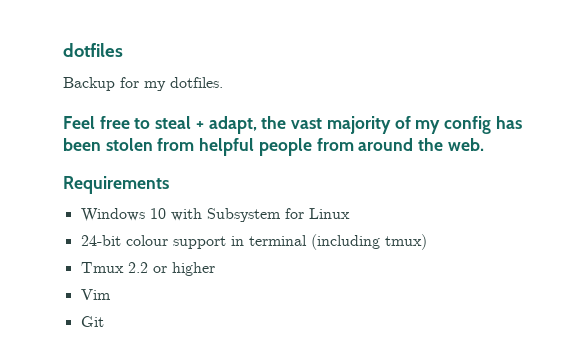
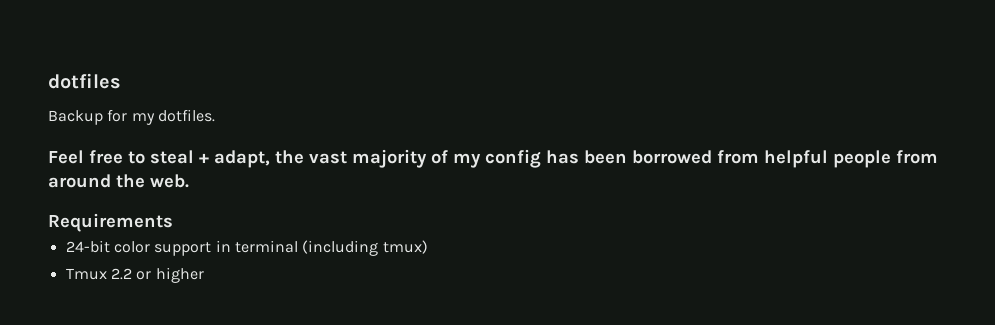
[105,138,153,151] stolen -> [632,150,712,164] borrowed
[80,208,350,222] // Windows 10 with Subsystem for Linux -> (173, 222) none
[125,235,168,246] colour -> [113,241,150,253] color
[80,289,111,300] [80,316,104,327] // Vim // Git -> (204, 275) none

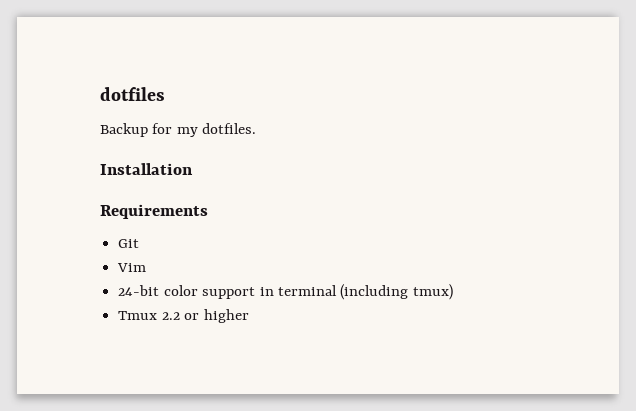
[48,149,938,168] [48,174,189,188] Feel free to steal + adapt, the vast majority of my config has been borrowed from helpful people from around the web. -> [100,163,193,175] Installation
(173, 222) none -> [118,239,140,248] [117,263,147,272] // Git // Vim

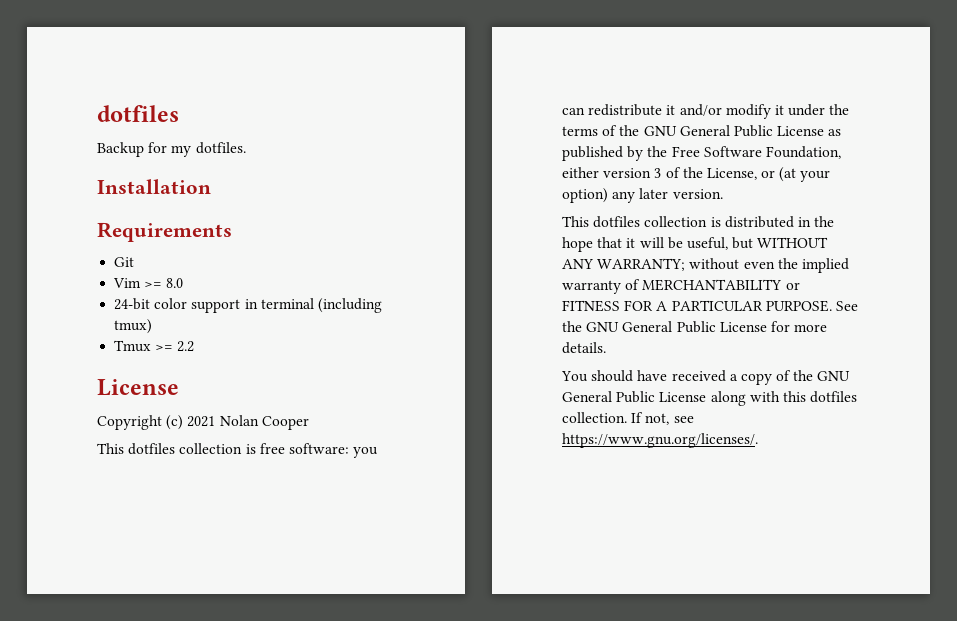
(147, 267) none -> [144,278,184,288] >= 8.0
(158, 315) none -> [155,344,174,351] >=
[184,309,249,323] or higher -> [97,379,179,396] [97,415,309,430] [97,443,379,458] [562,104,850,119] [562,125,842,137] [562,146,841,161] [562,167,831,182] [562,188,723,203] [562,216,835,228] [562,237,829,252] [562,258,849,273] [562,279,800,294] [562,300,858,312] [562,321,828,333] [562,342,606,354] [561,370,851,385] [562,391,858,406] [562,412,694,425] [562,433,758,448] // License // Copyright (c) 2021 Nolan Cooper // This dotfiles collection is free software: you can redistribute it and/or modify it under the terms of the GNU General Public License as published by the Free Software Foundation, either version 3 of the License, or (at your option) any later version. // This dotfiles collection is distributed in the hope that it will be useful, but WITHOUT ANY WARRANTY; without even the implied warranty of MERCHANTABILITY or FITNESS FOR A PARTICULAR PURPOSE. See the GNU General Public License for more details. // You should have received a copy of the GNU General Public License along with this dotfiles collection. If not, see https://www.gnu.org/licenses/.

